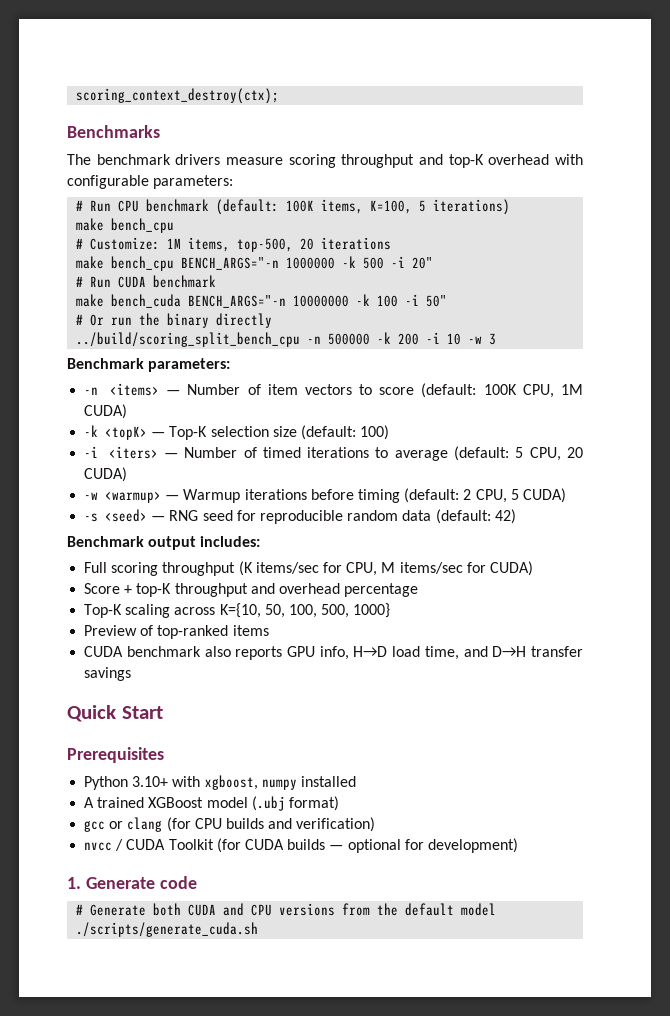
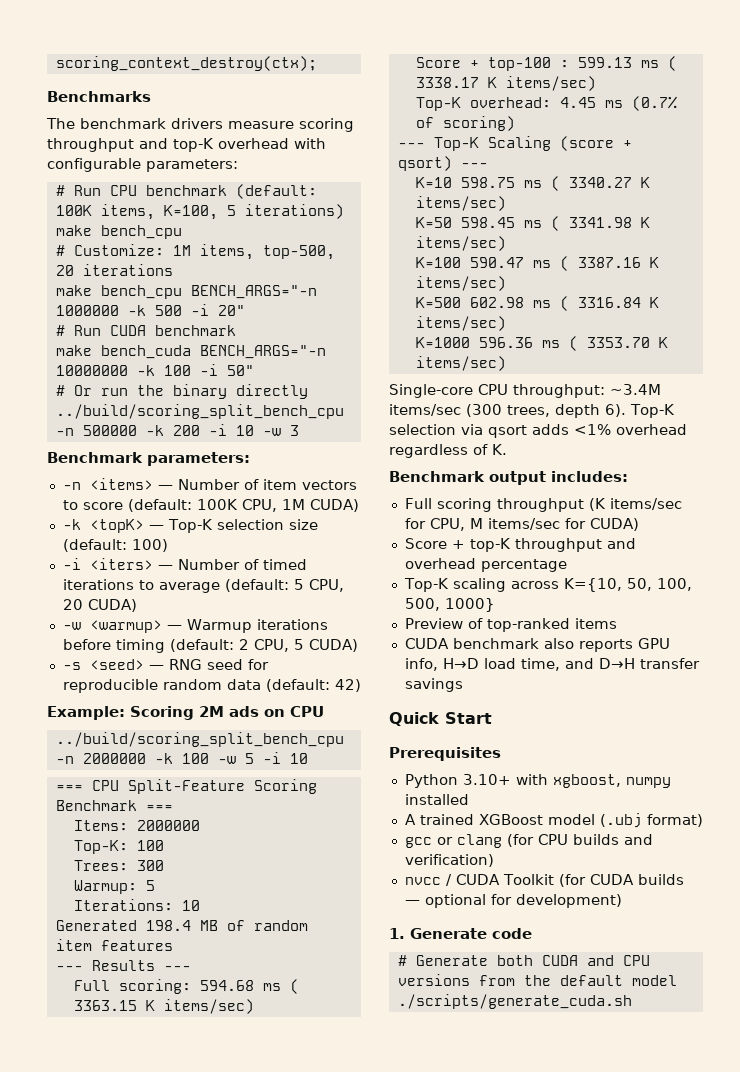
(516, 516) none -> [47,706,324,720] [55,732,344,747] [55,752,308,764] [55,779,317,794] [55,800,173,811] [73,820,200,831] [73,840,164,854] [73,860,164,871] [73,880,155,894] [73,899,200,911] [55,920,308,931] [55,939,173,951] [55,960,191,971] [73,979,299,994] [73,999,254,1014] [415,56,677,71] [415,76,596,91] [415,96,677,111] [415,116,515,131] [397,136,632,151] [397,156,488,171] [415,176,650,191] [415,196,506,211] [415,216,650,231] [415,236,506,251] [415,256,659,271] [415,276,506,291] [415,296,659,311] [415,316,506,331] [415,336,668,351] [415,356,506,371] [389,384,661,398] [389,404,675,418] [389,424,687,438] [389,444,507,458] // Example: Scoring 2M ads on CPU // ../build/scoring_split_bench_cpu -n 2000000 -k 100 -w 5 -i 10 // === CPU Split-Feature Scoring Benchmark === // Items: 2000000 // Top-K: 100 // Trees: 300 // Warmup: 5 // Iterations: 10 // Generated 198.4 MB of random item features // --- Results --- // Full scoring: 594.68 ms ( 3363.15 K items/sec) // Score + top-100 : 599.13 ms ( 3338.17 K items/sec) // Top-K overhead: 4.45 ms (0.7% of scoring) // --- Top-K Scaling (score + qsort) --- // K=10 598.75 ms ( 3340.27 K items/sec) // K=50 598.45 ms ( 3341.98 K items/sec) // K=100 590.47 ms ( 3387.16 K items/sec) // K=500 602.98 ms ( 3316.84 K items/sec) // K=1000 596.36 ms ( 3353.70 K items/sec) // Single-core CPU throughput: ~3.4M items/sec (300 trees, depth 6). Top-K selection via qsort adds <1% overhead regardless of K.

